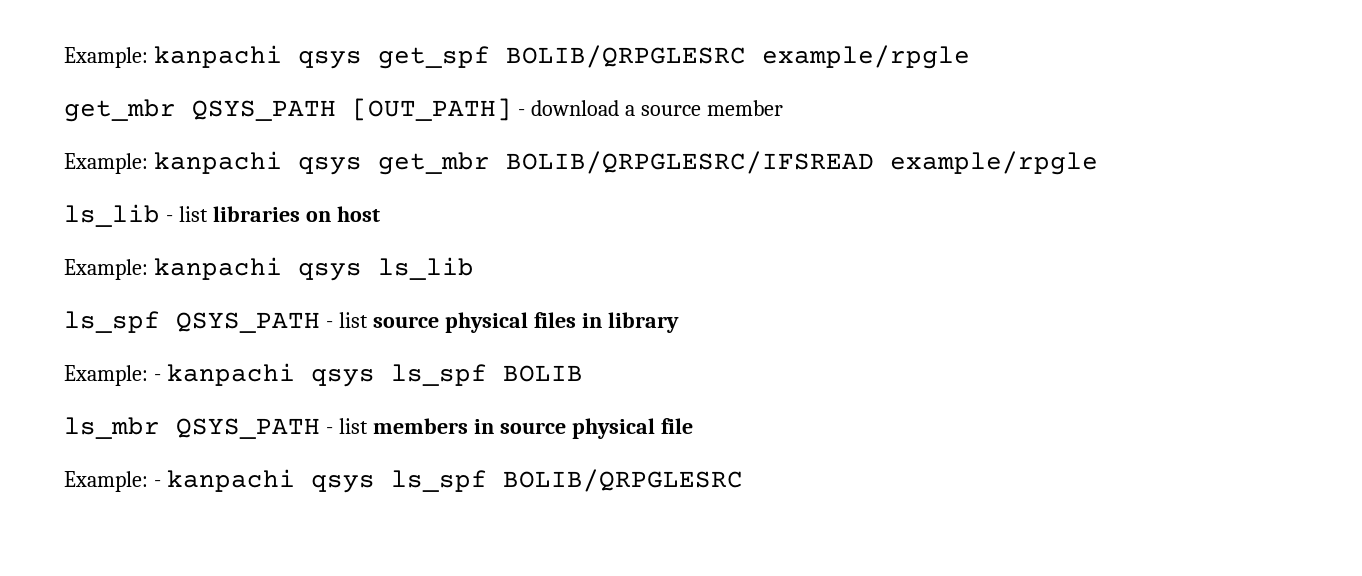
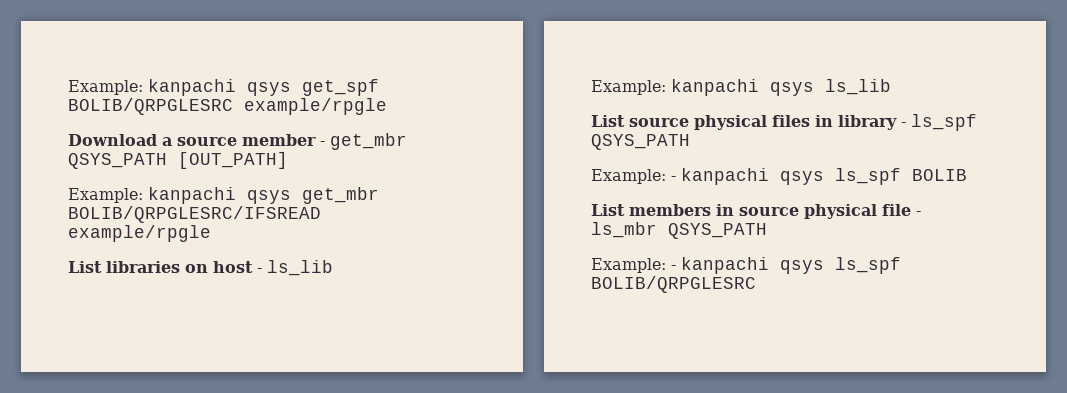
[64,98,783,122] get_mbr QSYS_PATH [OUT_PATH] - download a source member -> [68,133,407,150] [68,152,288,169] Download a source member - get_mbr QSYS_PATH [OUT_PATH]
[64,204,208,227] ls_lib - list -> [68,261,102,273] List
(380, 214) none -> [257,260,333,276] - ls_lib
[64,311,368,333] ls_spf QSYS_PATH - list -> [591,115,625,127] List
(679, 322) none -> [901,114,977,131] [591,134,690,150] - ls_spf QSYS_PATH
[64,417,368,439] ls_mbr QSYS_PATH - list -> [591,204,625,216] List
(693, 426) none -> [916,211,921,216] [591,222,767,239] - ls_mbr QSYS_PATH

